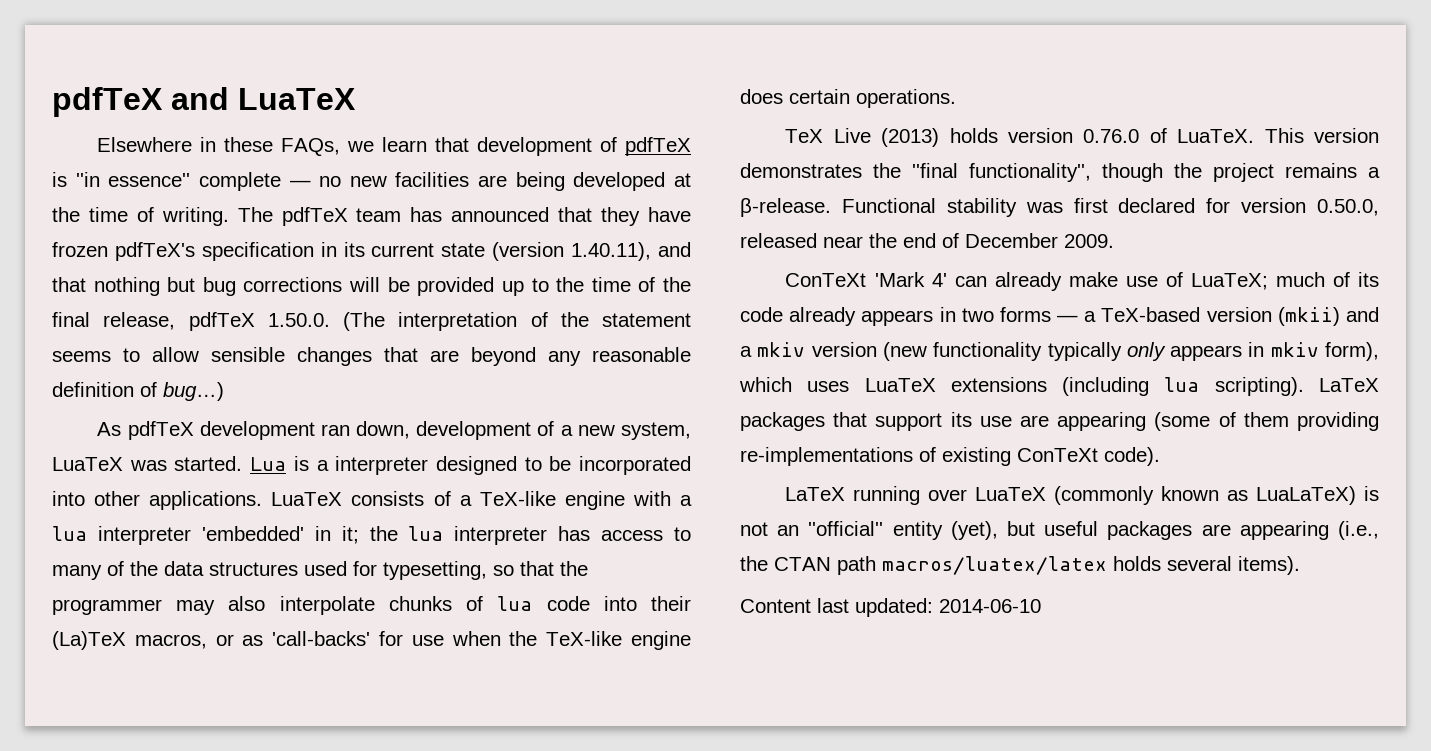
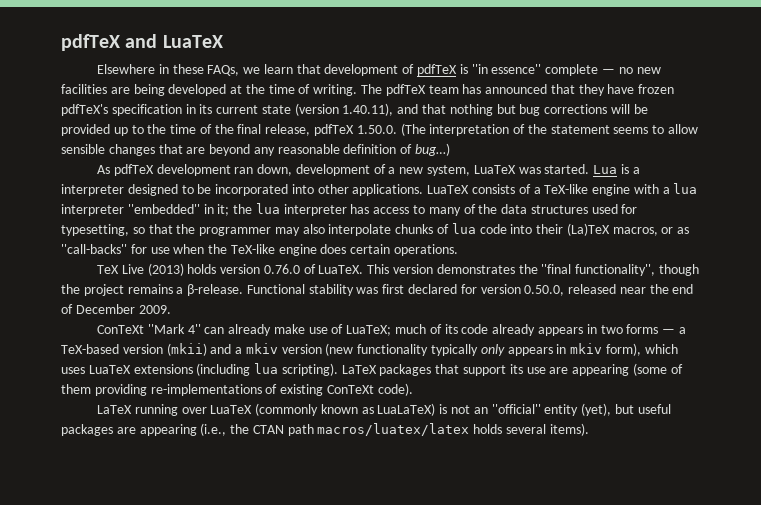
[201,526,304,541] 'embedded' -> [127,204,200,214] ''embedded''
[272,631,371,646] 'call-backs' -> [61,244,127,254] ''call-backs''
[874,272,947,287] 'Mark 4' -> [147,324,201,334] ''Mark 4''
[740,598,1041,617] // Content last updated: 2014-06-10 -> (589, 429) none

